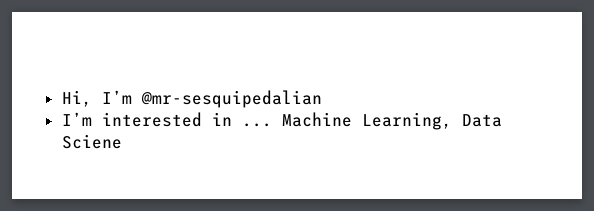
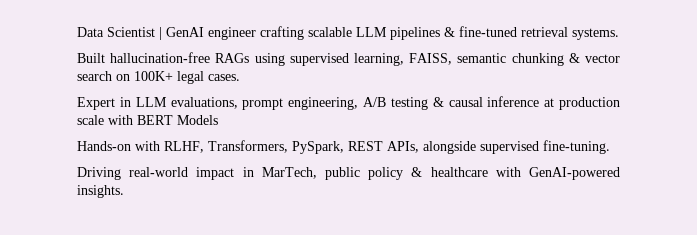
[61,90,322,108] [61,112,502,130] [61,134,122,149] Hi, I’m @mr-sesquipedalian // I’m interested in ... Machine Learning, Data Sciene -> [77,26,619,40] [77,52,620,66] [77,71,240,84] [77,96,620,110] [77,115,218,125] [77,140,610,154] [77,167,620,180] [77,185,124,198] Data Scientist | GenAI engineer crafting scalable LLM pipelines & fine-tuned retrieval systems. // Built hallucination-free RAGs using supervised learning, FAISS, semantic chunking & vector search on 100K+ legal cases. // Expert in LLM evaluations, prompt engineering, A/B testing & causal inference at production scale with BERT Models // Hands-on with RLHF, Transformers, PySpark, REST APIs, alongside supervised fine-tuning. // Driving real-world impact in MarTech, public policy & healthcare with GenAI-powered insights.

